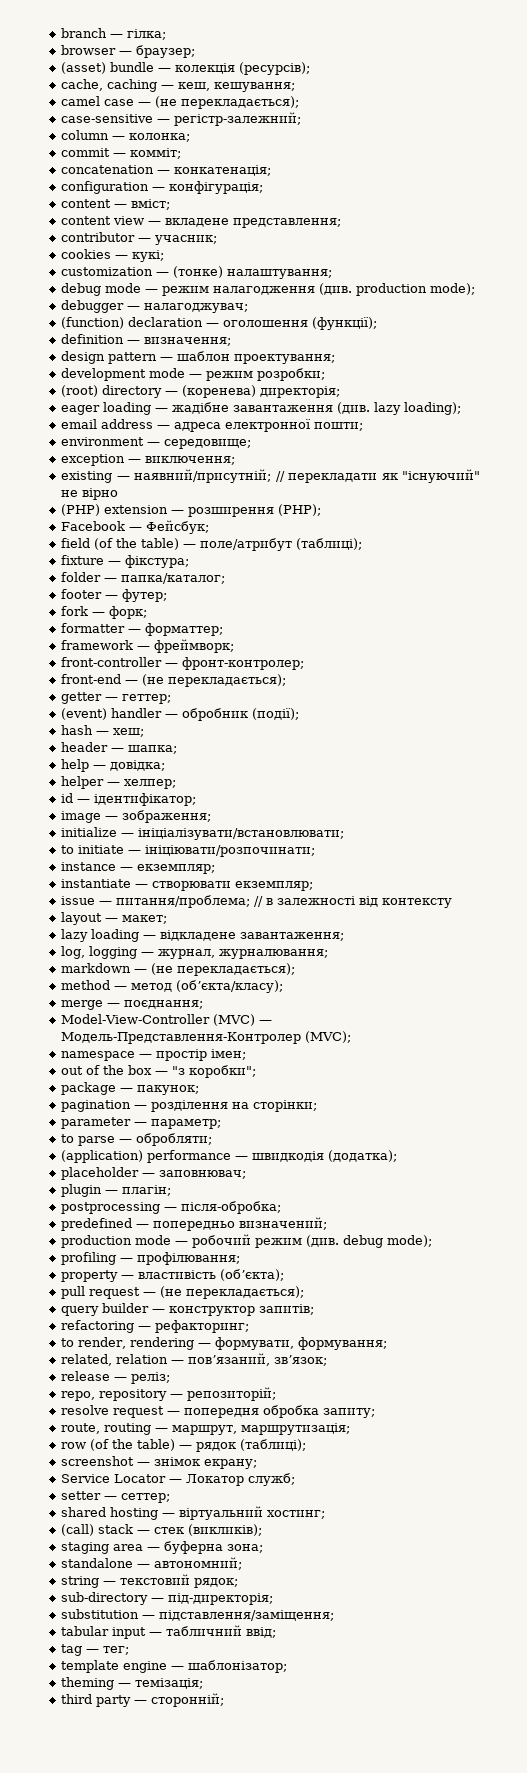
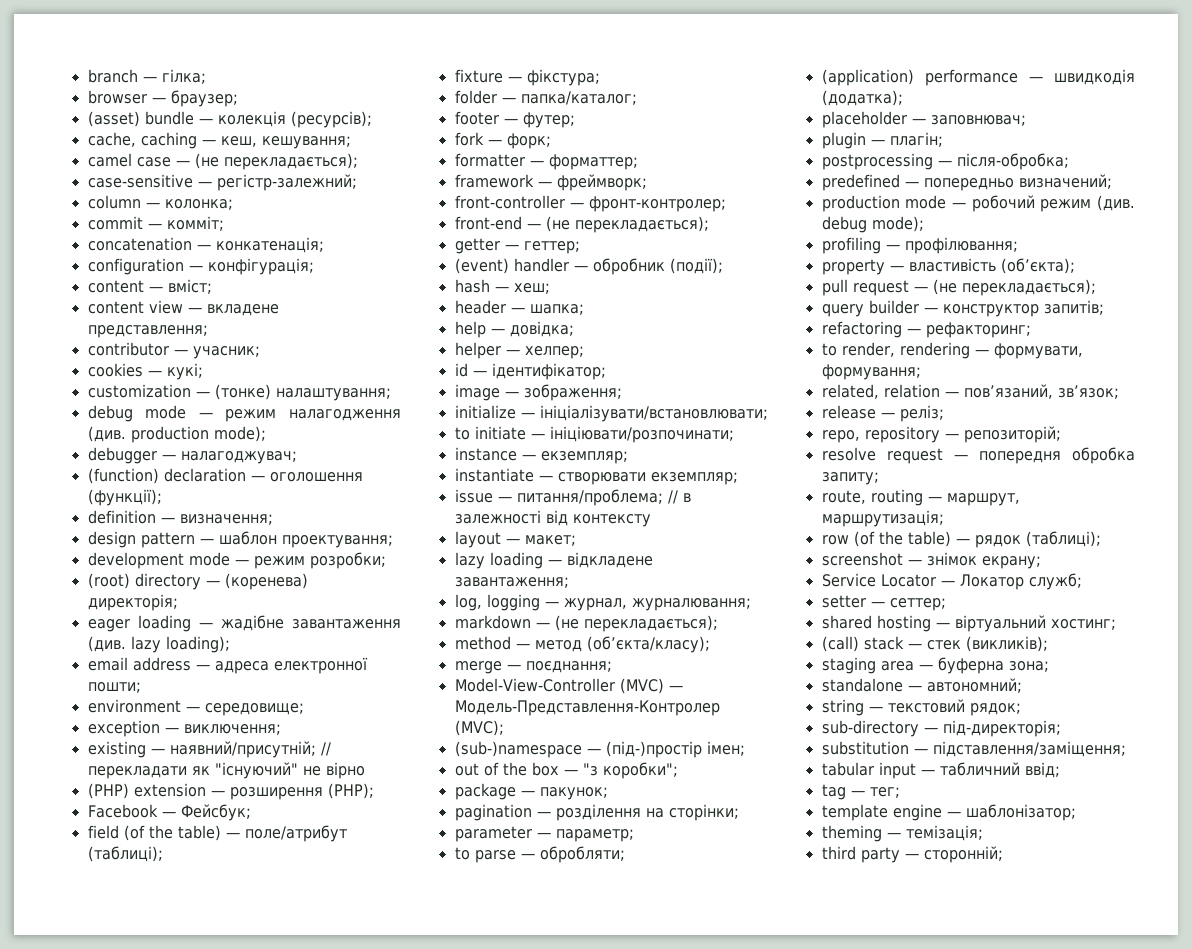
[61,1049,208,1061] namespace — простір -> [454,741,702,758] (sub-)namespace — (під-)простір

